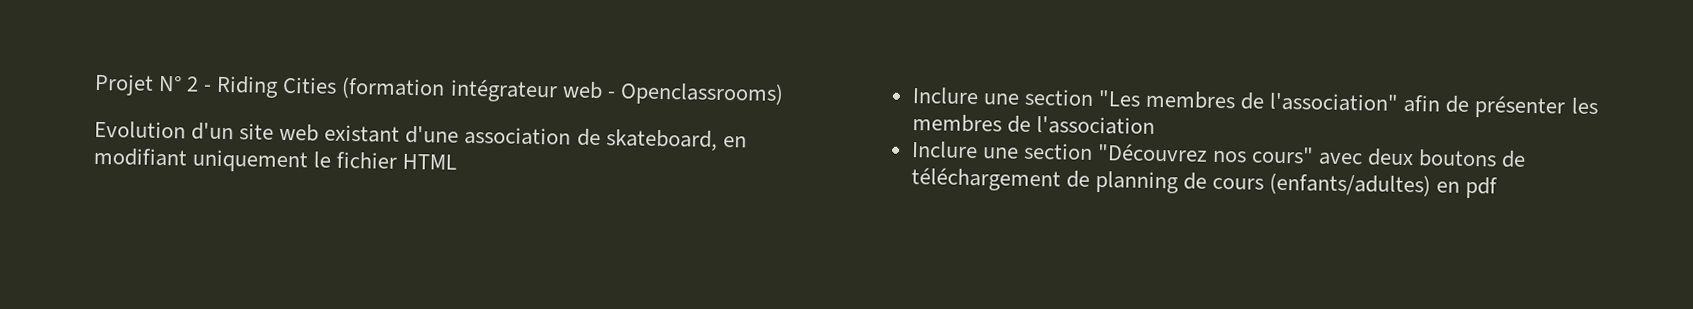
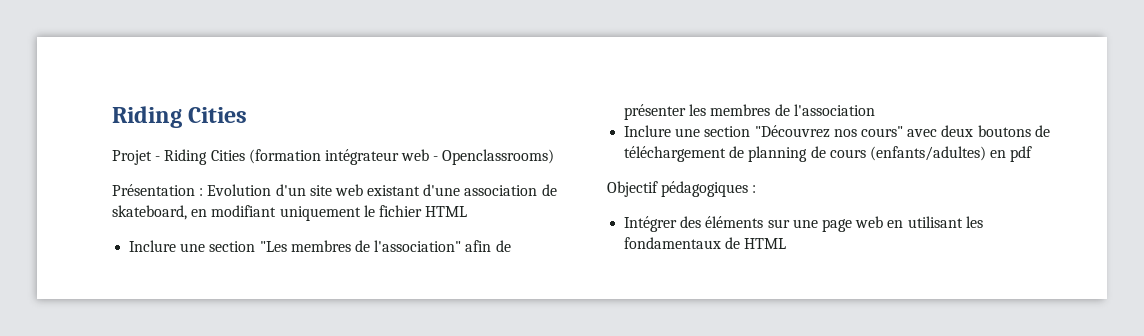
[94,73,200,96] Projet N° 2 -> [112,106,248,128] [112,150,152,165] Riding Cities // Projet
(784, 93) none -> [112,184,204,196] Présentation :
(1499, 187) none -> [607,181,757,197] [624,216,983,232] [624,237,787,249] // Objectif pédagogiques : // Intégrer des éléments sur une page web en utilisant les fondamentaux de HTML

